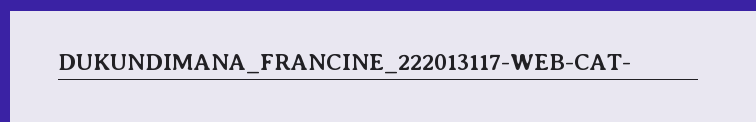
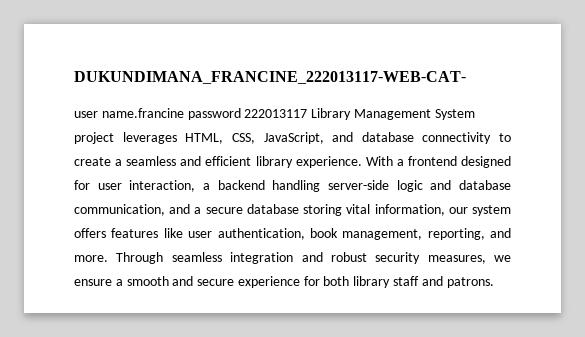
(631, 64) none -> [74,108,475,120] [74,132,511,144] [74,156,512,168] [74,180,512,192] [74,204,512,216] [74,228,511,240] [74,252,511,264] [74,276,494,288] // user name.francine password 222013117 Library Management System project leverages HTML, CSS, JavaScript, and database connectivity to create a seamless and efficient library experience. With a frontend designed for user interaction, a backend handling server-side logic and database communication, and a secure database storing vital information, our system offers features like user authentication, book management, reporting, and more. Through seamless integration and robust security measures, we ensure a smooth and secure experience for both library staff and patrons.

